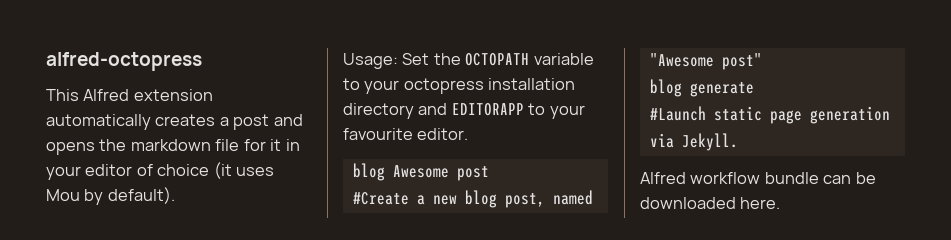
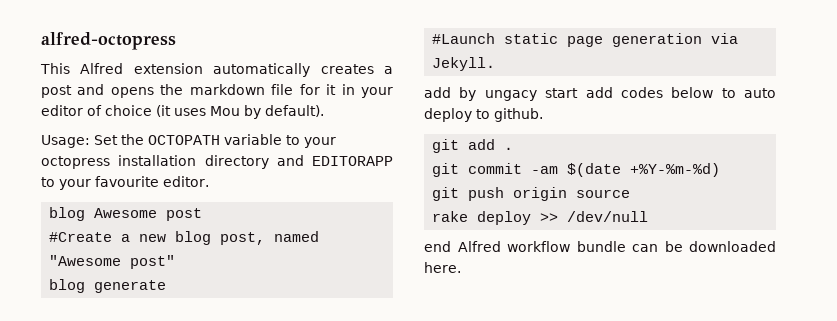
(738, 142) none -> [424,87,776,101] [424,108,543,122] [432,139,514,153] [432,163,721,177] [432,187,631,201] [432,211,649,225] [424,241,451,252] add by ungacy start add codes below to auto deploy to github. // git add . // git commit -am $(date +%Y-%m-%d) // git push origin source // rake deploy >> /dev/null // end

